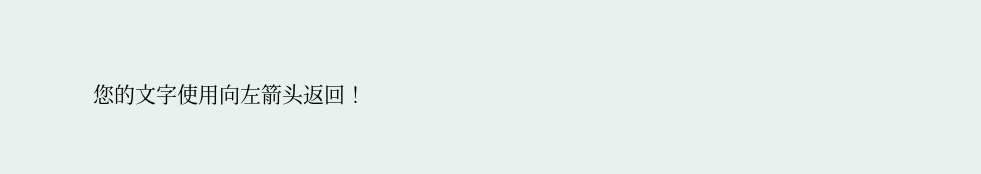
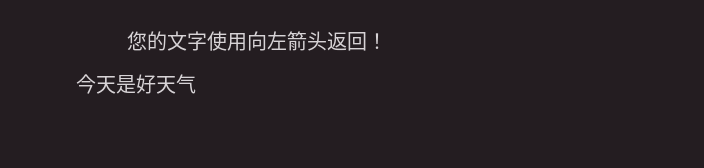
(366, 94) none -> [76,74,196,94] // 今天是好天气

